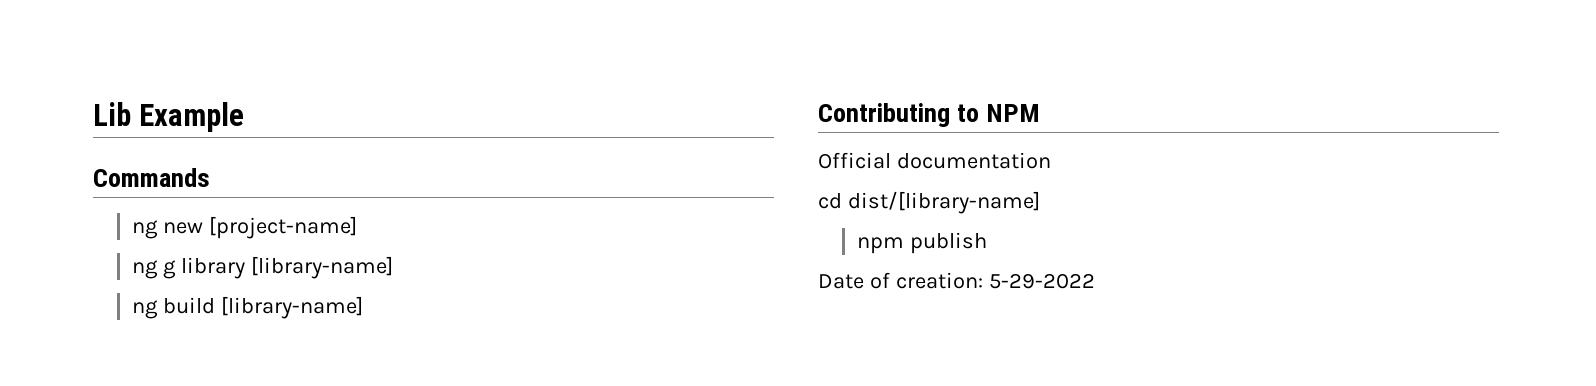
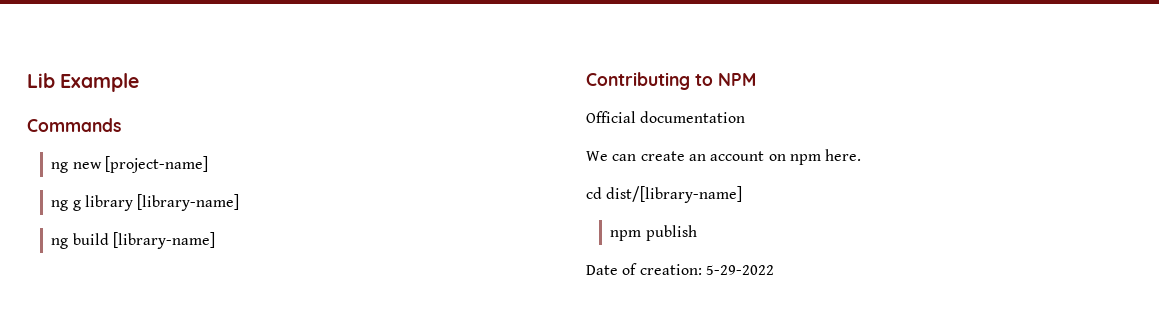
(1051, 160) none -> [586,149,862,165] // We can create an account on npm here.

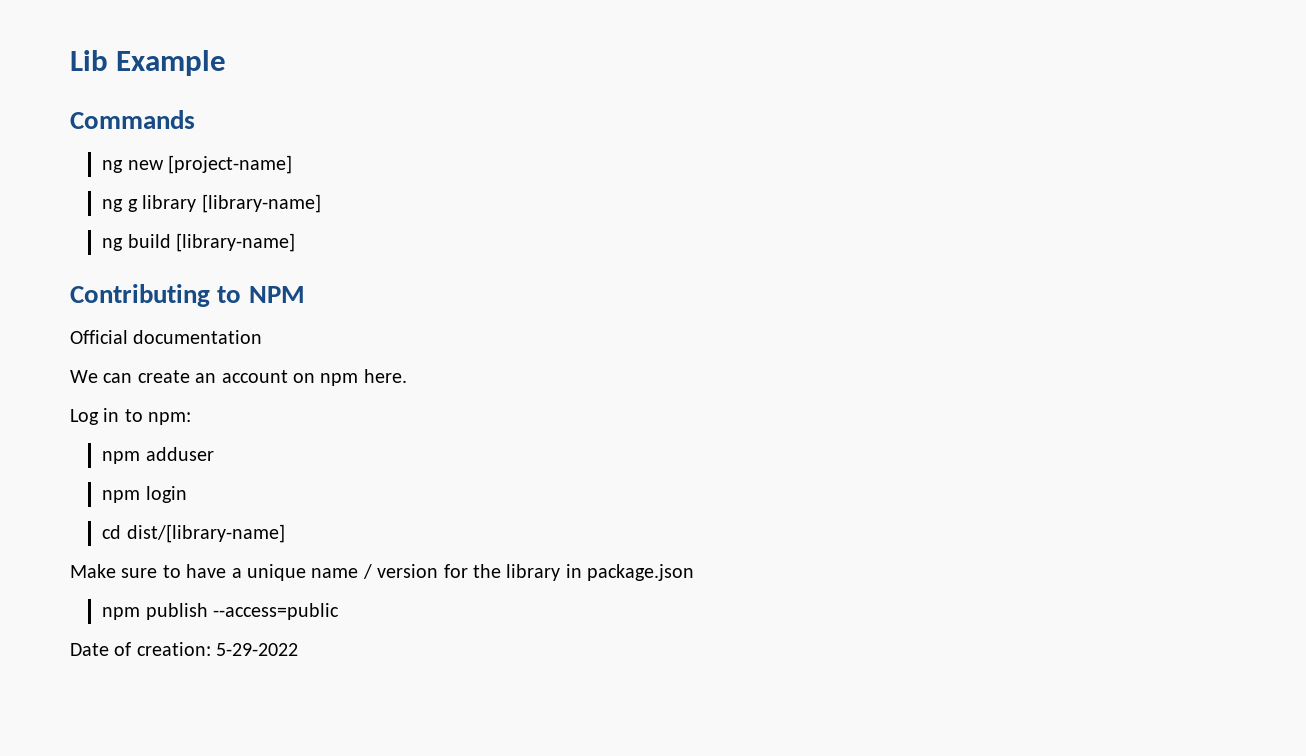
[586,186,743,203] cd dist/[library-name] -> [70,408,192,425] [102,447,214,464] [102,486,187,503] [102,524,285,543] [70,564,695,581] Log in to npm: // npm adduser // npm login // cd dist/[library-name] // Make sure to have a unique name / version for the library in package.json
(697, 233) none -> [213,603,340,620] --access=public

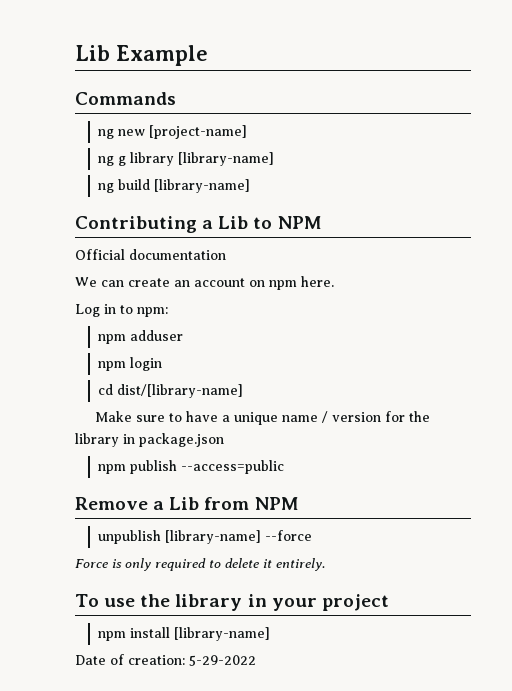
(210, 295) none -> [202,216,249,229] a Lib
(340, 611) none -> [75,497,299,510] [98,530,313,544] [75,558,325,571] [75,594,389,611] [98,627,271,641] // Remove a Lib from NPM // unpublish [library-name] --force // Force is only required to delete it entirely. // To use the library in your project // npm install [library-name]

